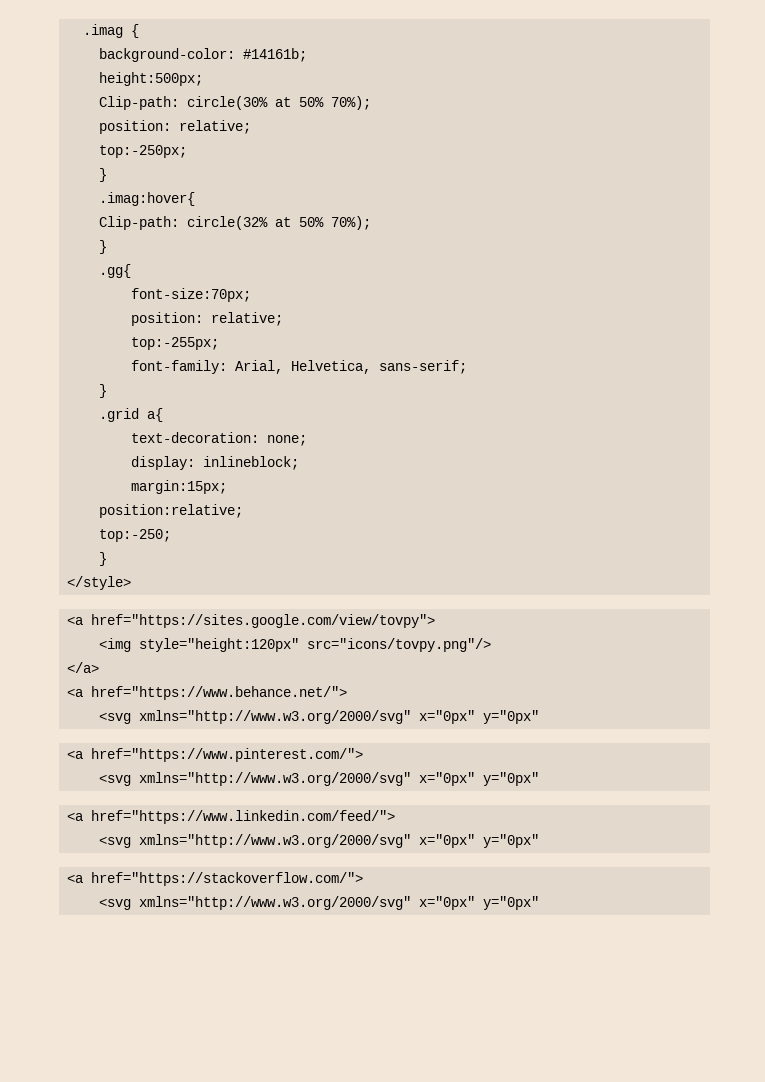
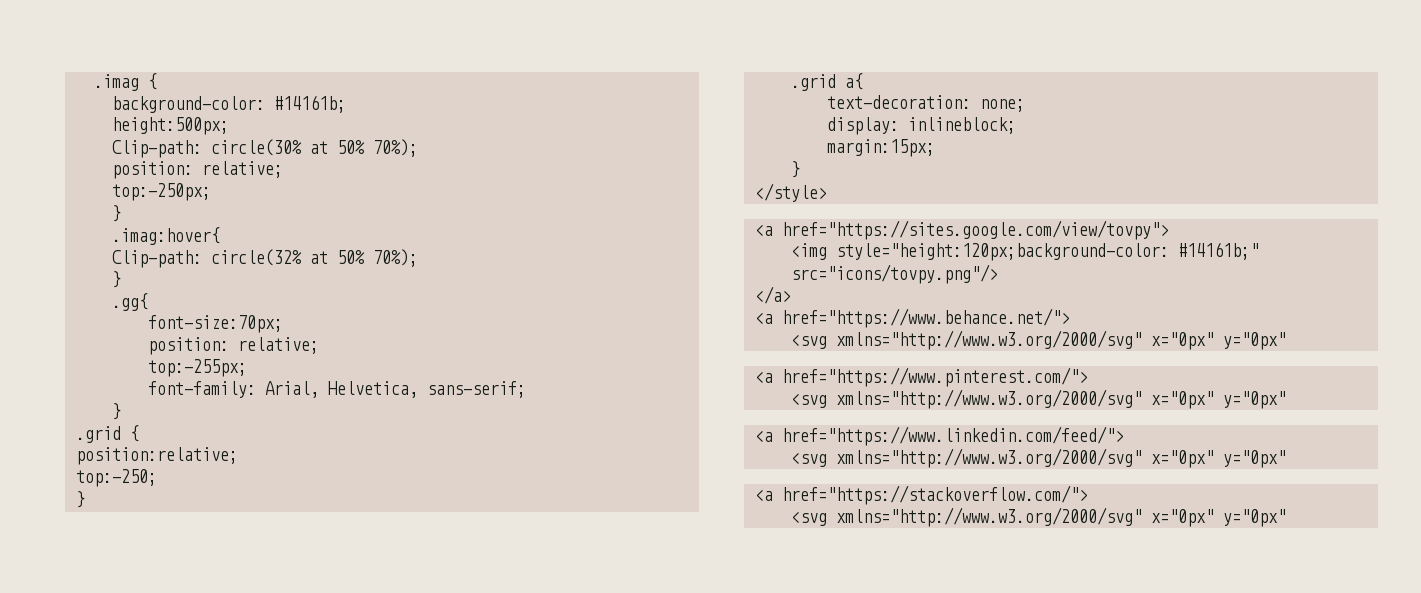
(107, 391) none -> [76,425,140,443] [76,447,239,465] [76,469,158,487] [76,491,86,508] // .grid { // position:relative; // top:-250; // }
[98,504,243,518] [98,529,171,542] // position:relative; // top:-250; -> (936, 148) none
[138,638,299,652] style="height:120px" -> [836,242,1260,261] style="height:120px;background-color: #14161b;"

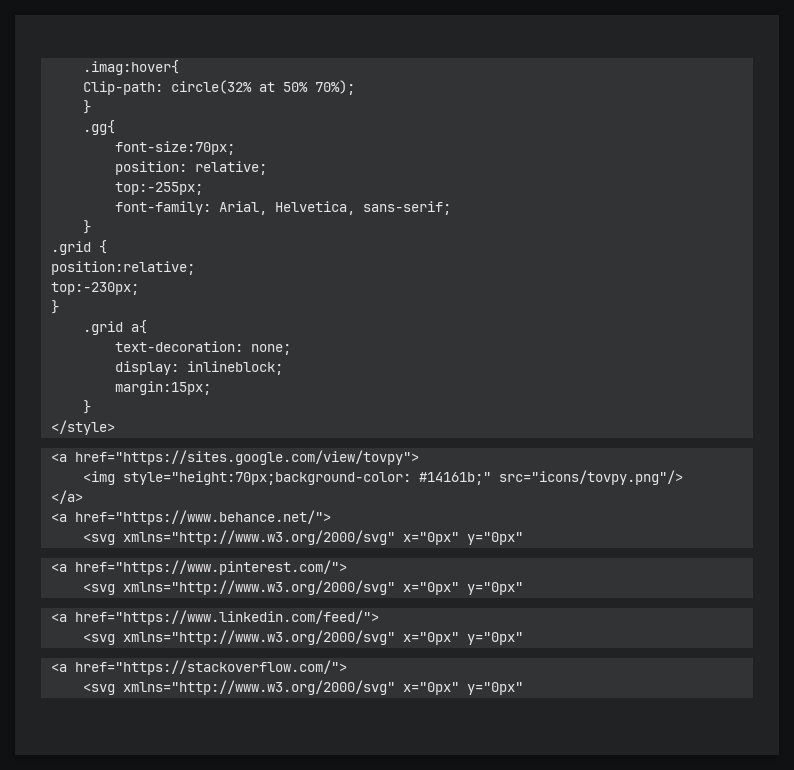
[94,73,158,91] [112,95,347,113] [112,117,230,135] [112,139,419,158] [112,161,284,179] [112,183,212,201] [112,205,122,222] .imag { // background-color: #14161b; // height:500px; // Clip-path: circle(30% at 50% 70%); // position: relative; // top:-250px; // } // -> (82, 67) none
[76,469,158,487] top:-250; -> [50,282,139,295] top:-230px;
[836,243,1170,261] style="height:120px;background-color: -> [122,471,411,485] style="height:70px;background-color:

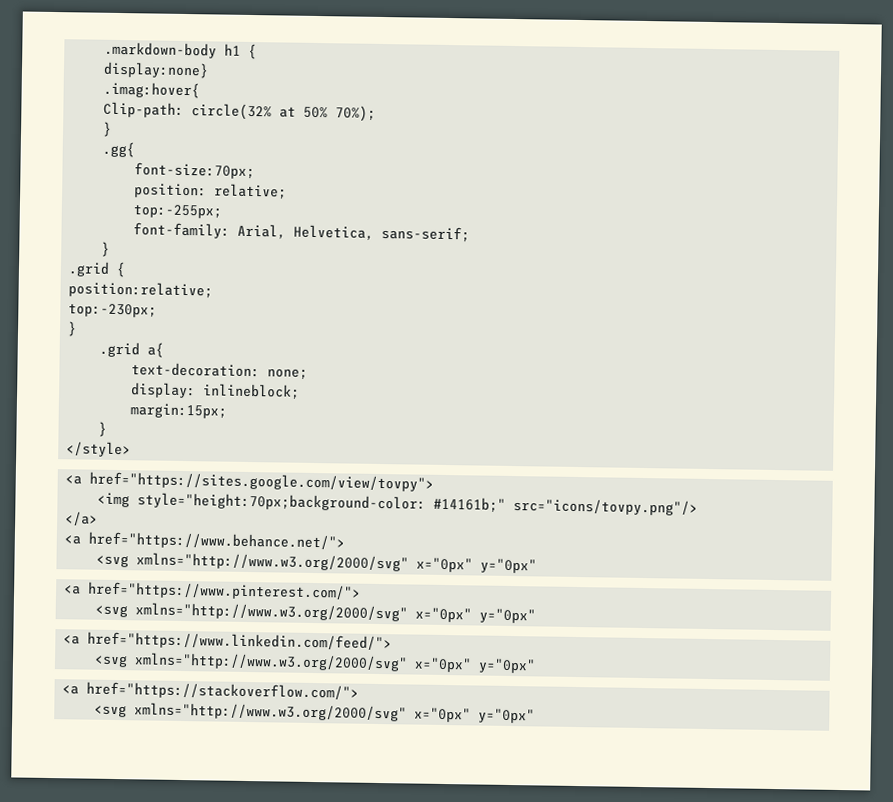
(82, 67) none -> [104,41,258,60] [103,61,210,79] .markdown-body h1 { // display:none} //

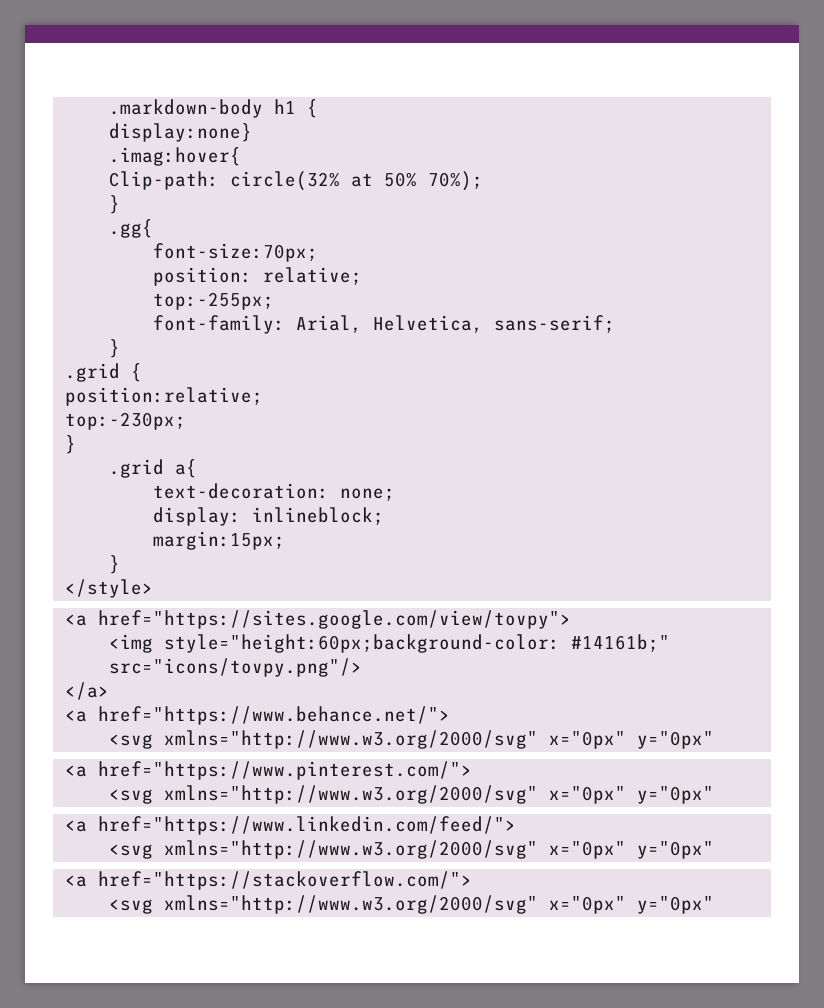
[137,492,427,512] style="height:70px;background-color: -> [164,634,561,653] style="height:60px;background-color:

